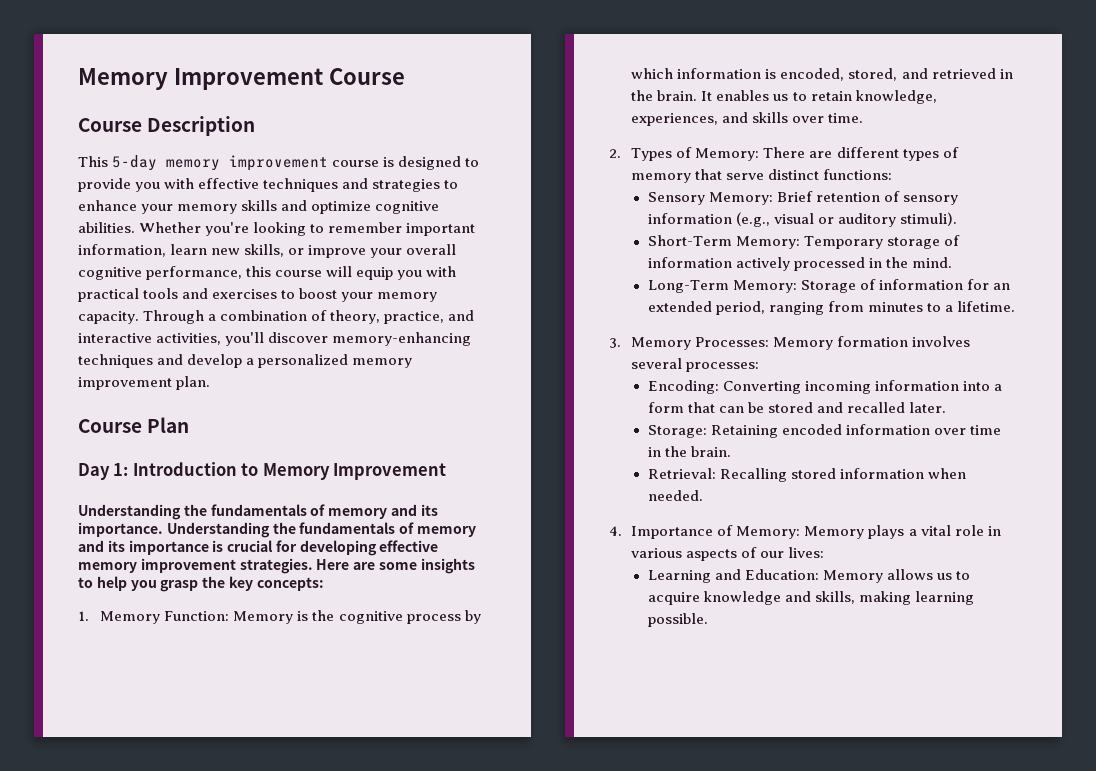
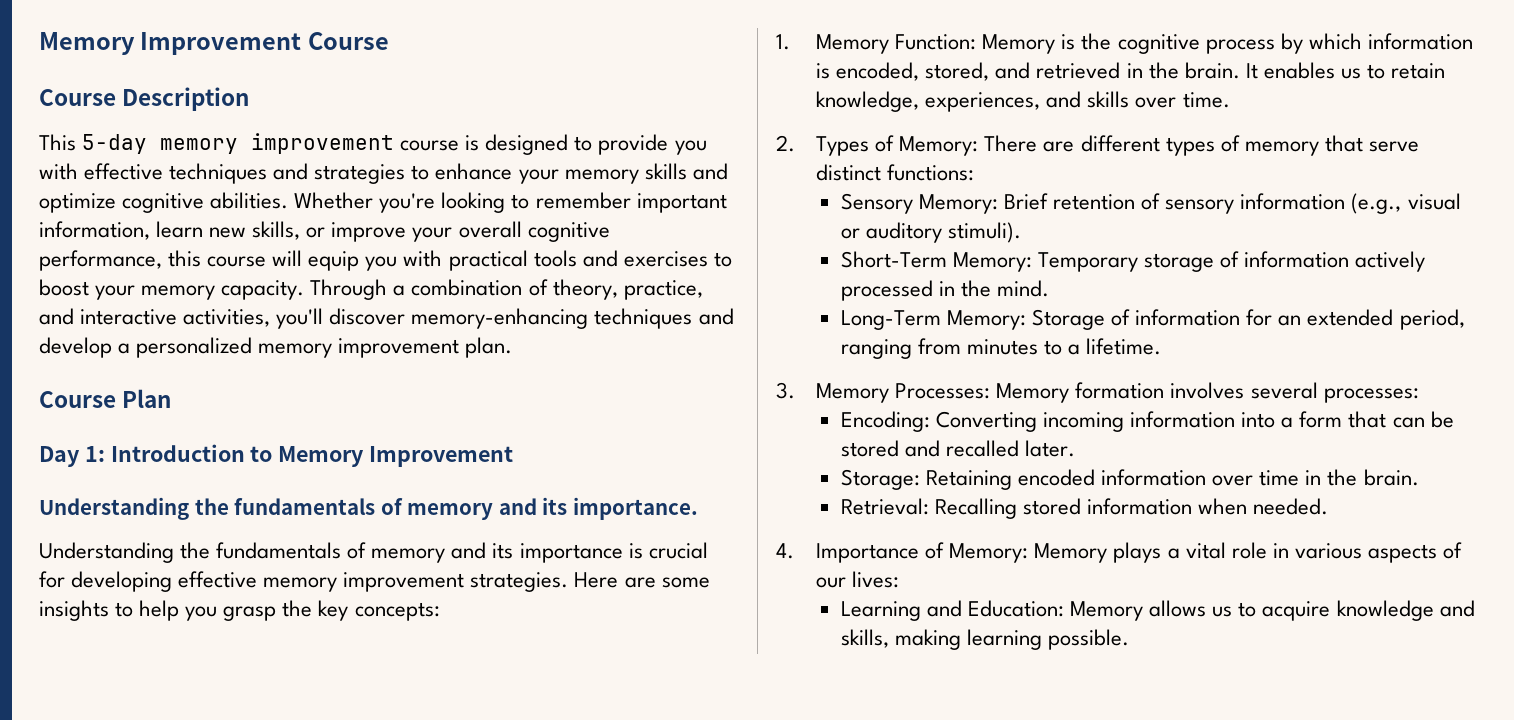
(163, 529) none -> (698, 508) //

